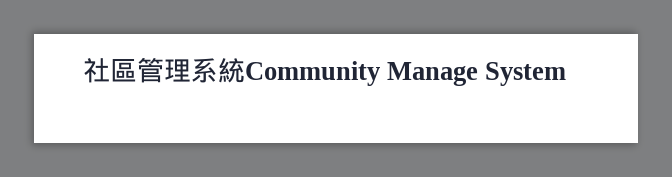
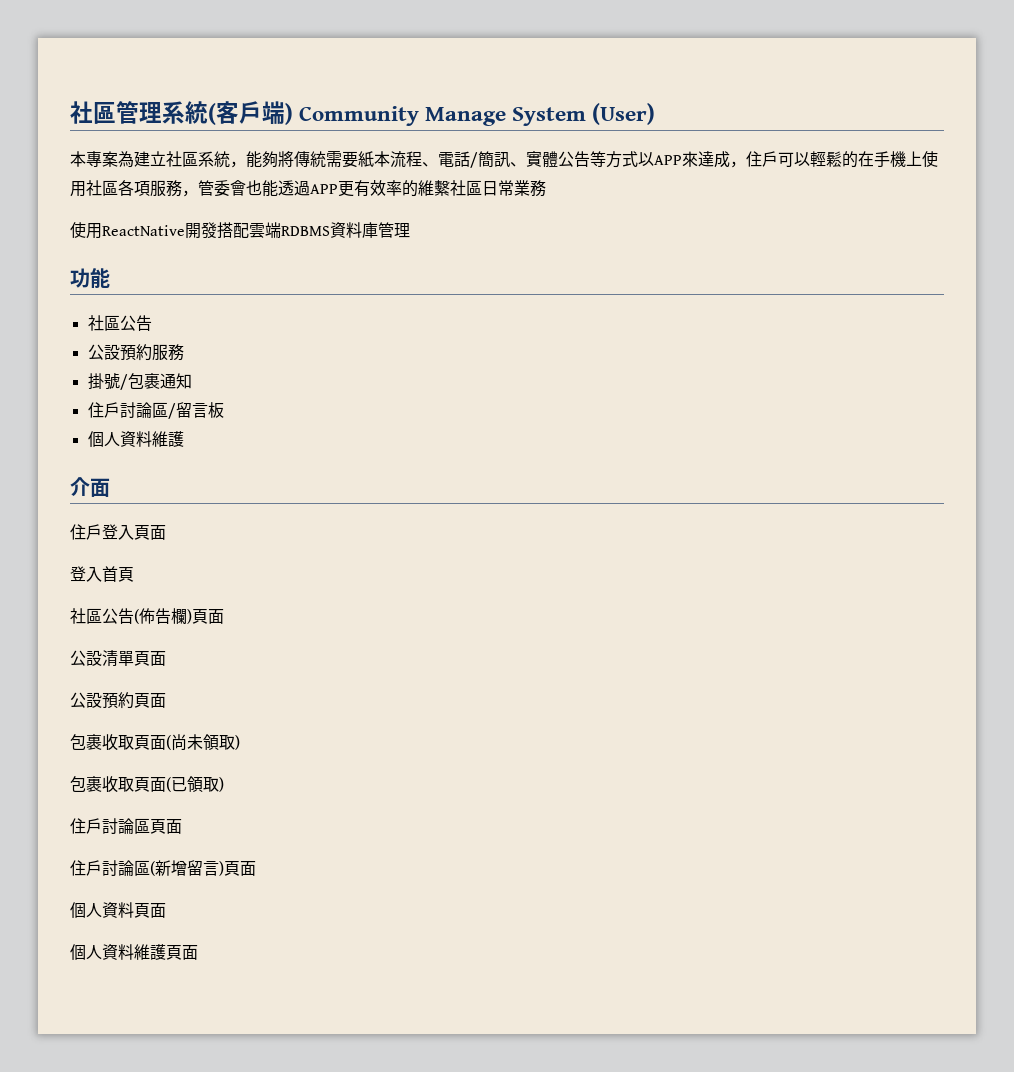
[245,61,567,86] Community Manage System -> [208,101,656,126] [70,151,938,168] [70,180,546,197] [70,222,410,239] [70,268,110,288] [87,315,152,331] [87,344,184,361] [87,373,192,390] [87,402,224,419] [87,431,184,447] [70,477,110,497] [70,524,166,540] [70,566,134,582] [70,608,224,624] [70,650,166,667] [70,692,166,709] [70,734,240,751] [70,776,224,793] [70,818,182,834] [70,860,256,876] [70,902,166,918] [70,944,198,960] (客戶端) Community Manage System (User) // 本專案為建立社區系統，能夠將傳統需要紙本流程、電話/簡訊、實體公告等方式以APP來達成，住戶可以輕鬆的在手機上使用社區各項服務，管委會也能透過APP更有效率的維繫社區日常業務 // 使用ReactNative開發搭配雲端RDBMS資料庫管理 // 功能 // 社區公告 // 公設預約服務 // 掛號/包裹通知 // 住戶討論區/留言板 // 個人資料維護 // 介面 // 住戶登入頁面 // 登入首頁 // 社區公告(佈告欄)頁面 // 公設清單頁面 // 公設預約頁面 // 包裹收取頁面(尚未領取) // 包裹收取頁面(已領取) // 住戶討論區頁面 // 住戶討論區(新增留言)頁面 // 個人資料頁面 // 個人資料維護頁面

